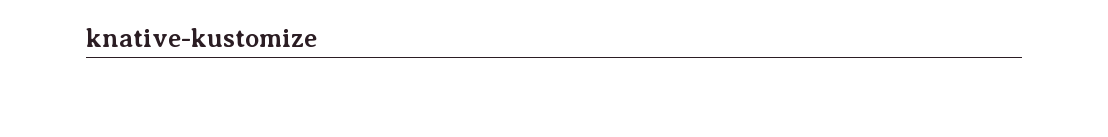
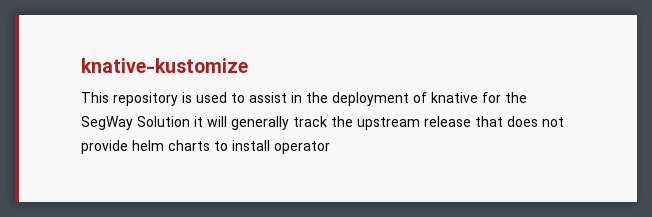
(317, 37) none -> [81,92,527,106] [81,116,564,130] [81,140,330,154] // This repository is used to assist in the deployment of knative for the SegWay Solution it will generally track the upstream release that does not provide helm charts to install operator

